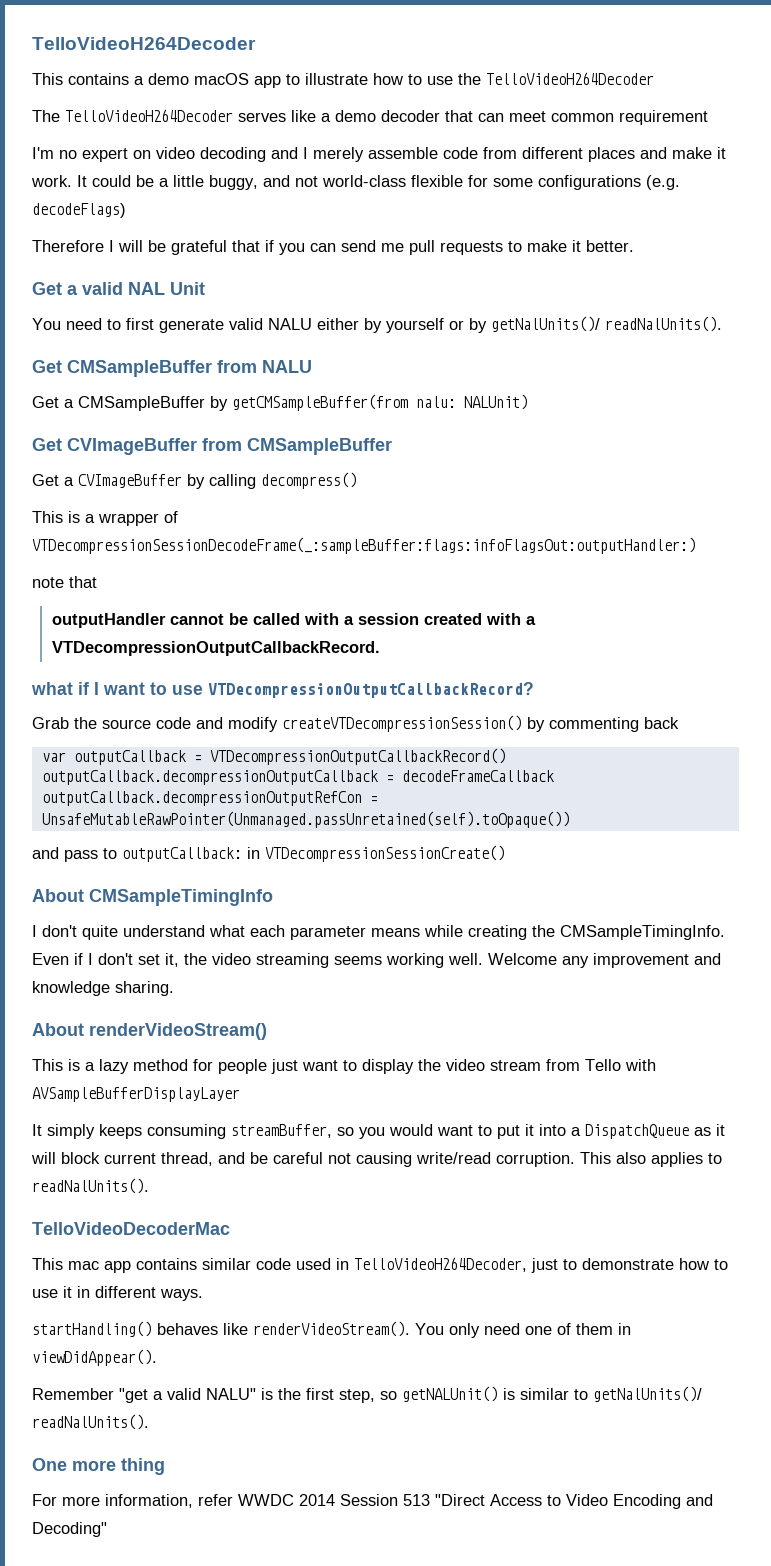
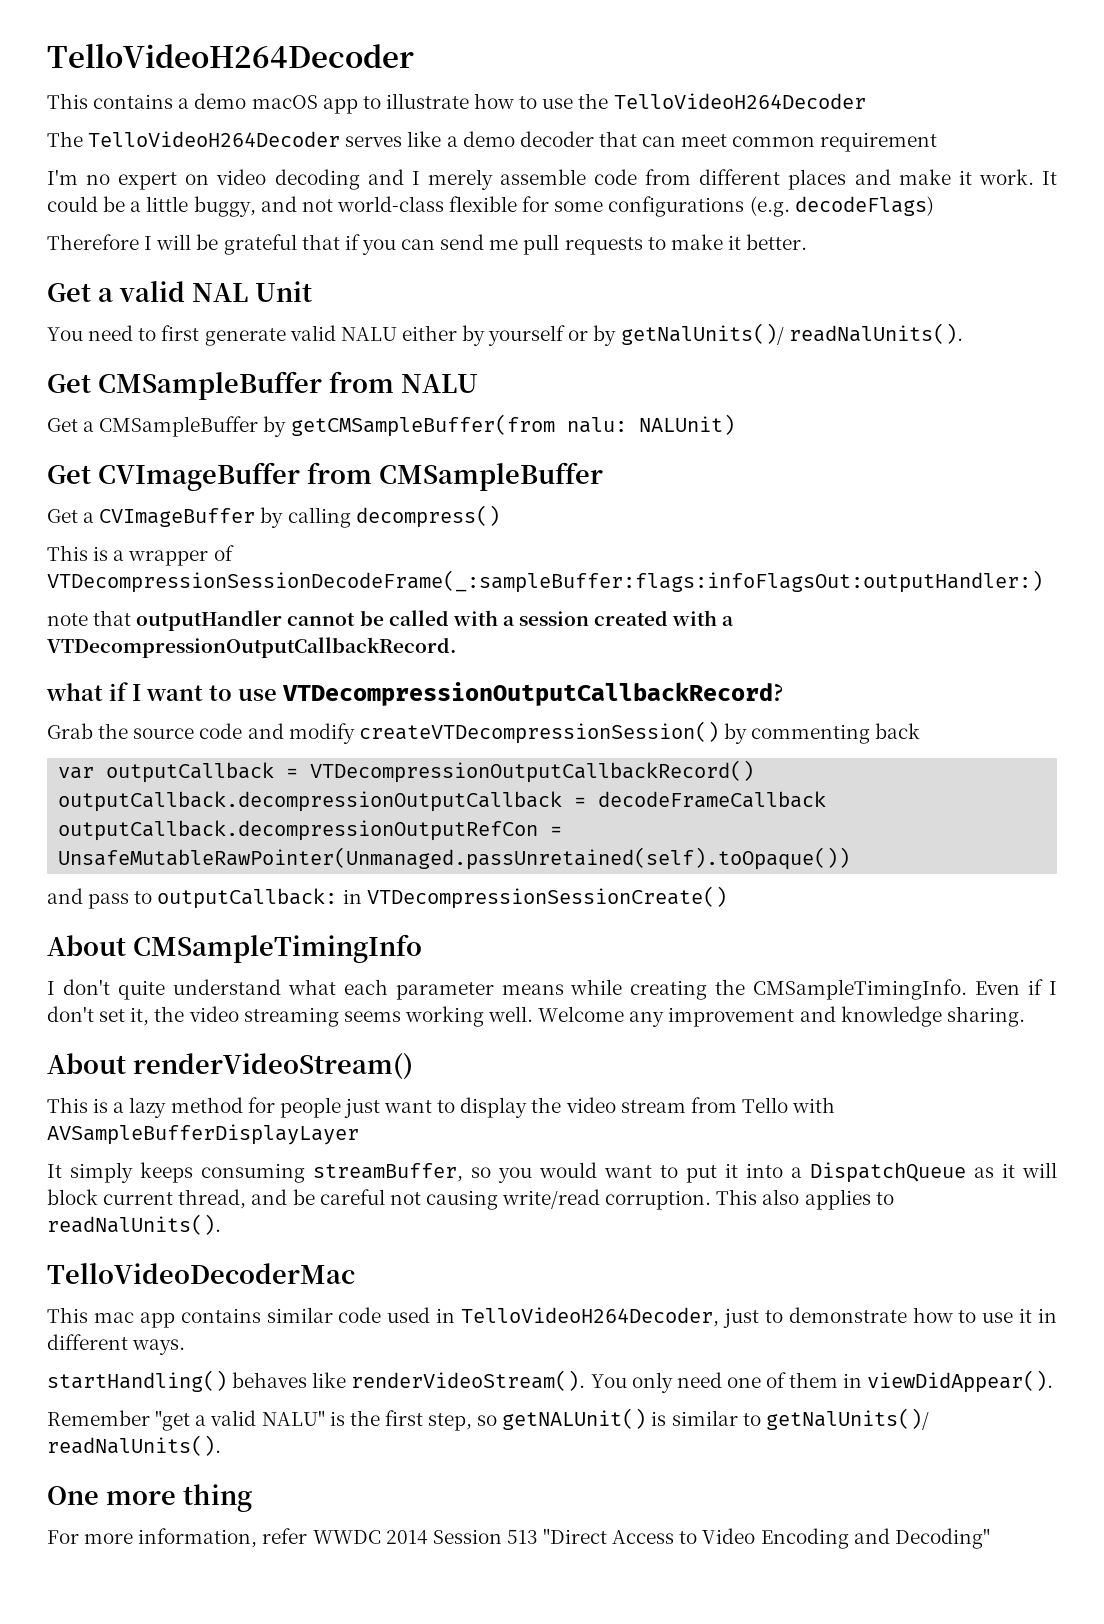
(97, 582) // -> (132, 618) none

